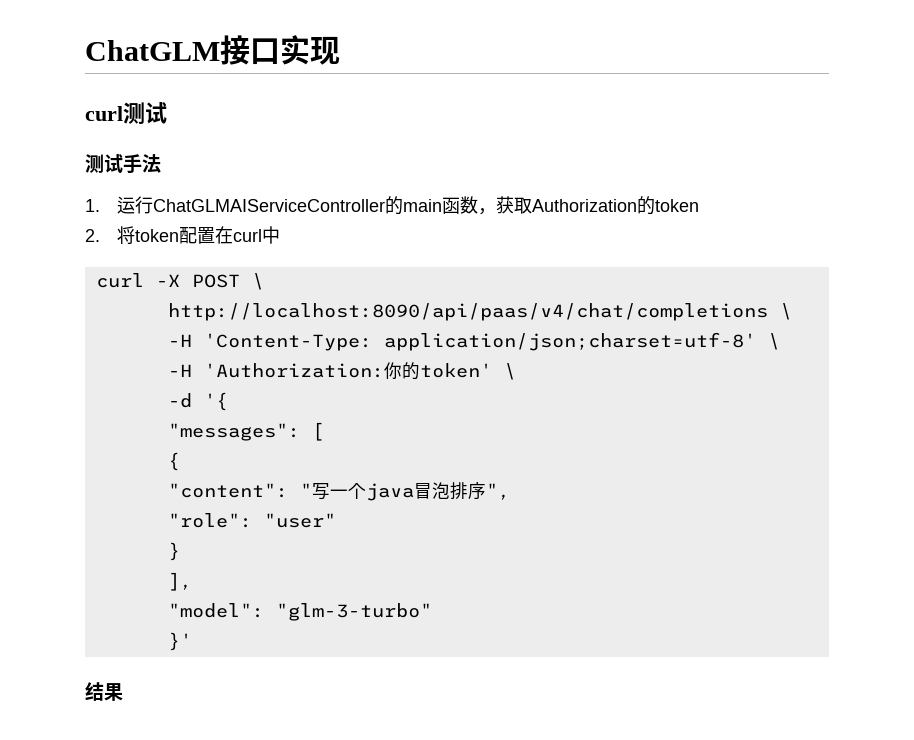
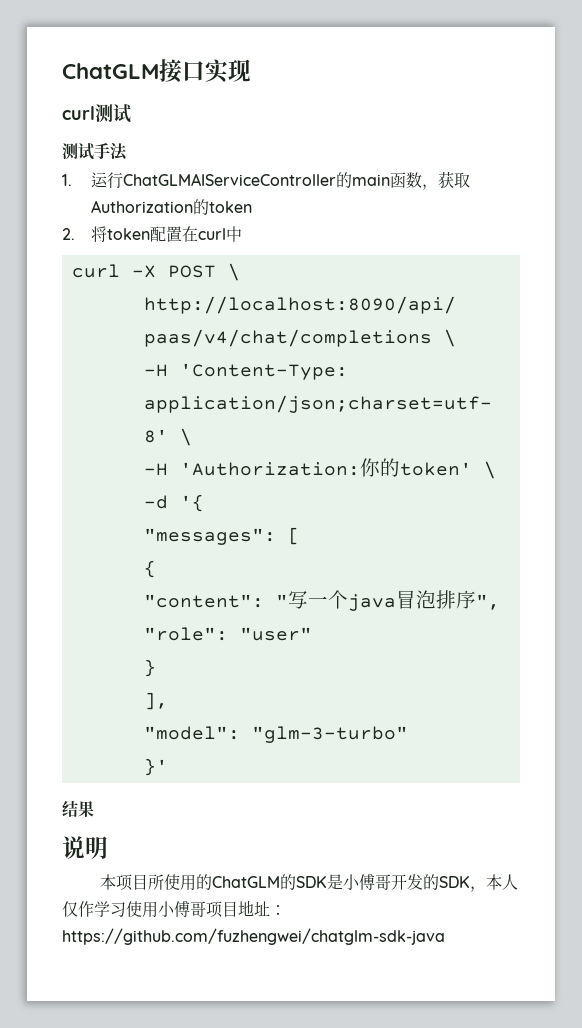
(123, 692) none -> [62,836,108,859] [100,874,519,892] [62,900,286,918] [62,928,445,945] // 说明 // 本项目所使用的ChatGLM的SDK是小傅哥开发的SDK，本人仅作学习使用小傅哥项目地址：https://github.com/fuzhengwei/chatglm-sdk-java

